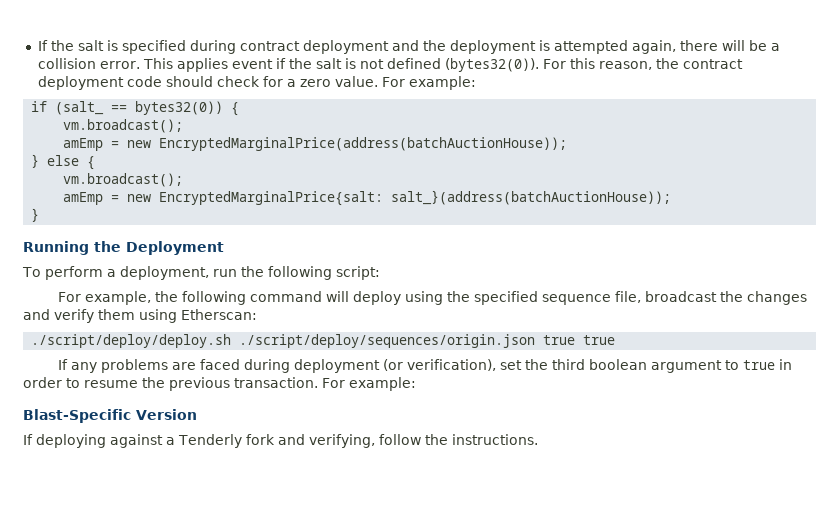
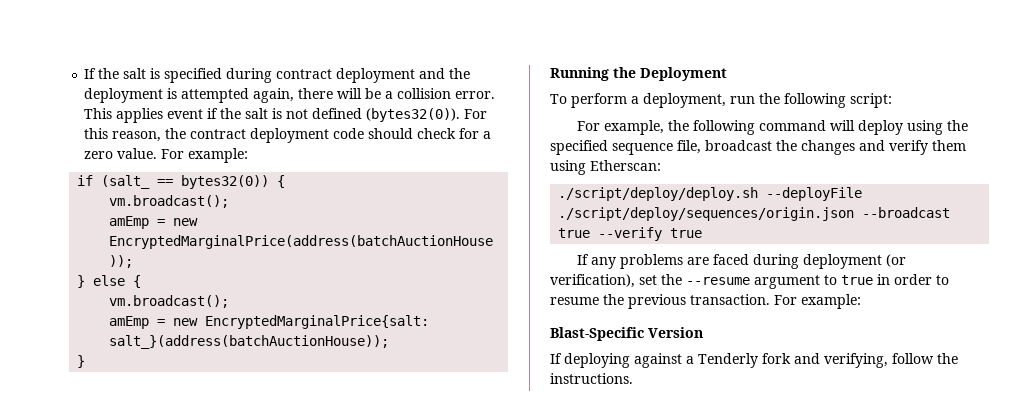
[239,334,576,348] ./script/deploy/sequences/origin.json true -> [766,187,863,201] [558,207,951,221] [558,227,663,241] --deployFile ./script/deploy/sequences/origin.json --broadcast true --verify
[551,359,647,370] third boolean -> [686,277,750,285] --resume

